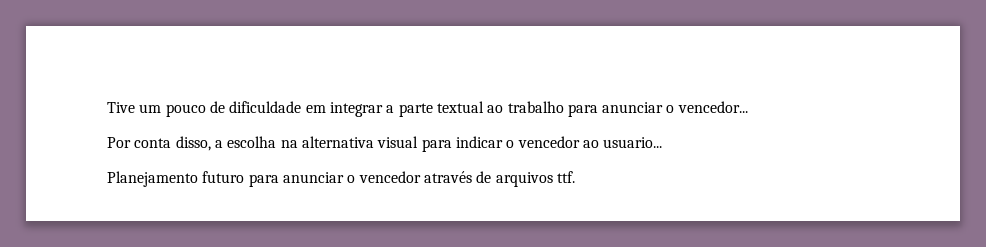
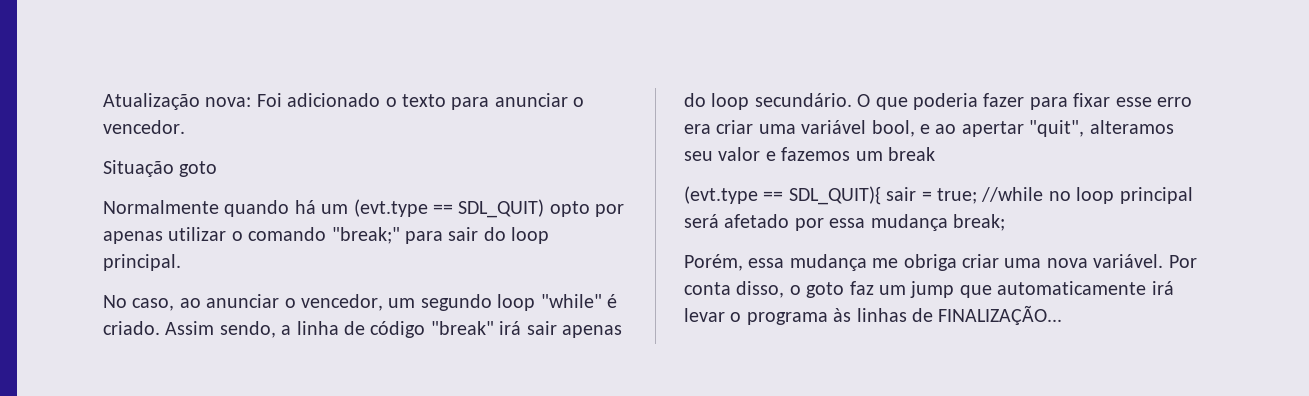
[107,101,748,117] [107,136,663,152] [107,171,575,187] Tive um pouco de dificuldade em integrar a parte textual ao trabalho para anunciar o vencedor... // Por conta disso, a escolha na alternativa visual para indicar o vencedor ao usuario... // Planejamento futuro para anunciar o vencedor através de arquivos ttf. -> [103,93,585,110] [103,120,185,134] [103,160,218,177] [103,199,625,218] [103,227,550,244] [103,254,181,271] [103,294,617,311] [103,321,622,338] [684,93,1192,110] [684,120,1174,137] [684,147,935,161] [684,186,1193,205] [684,214,1005,231] [684,254,1197,271] [684,281,1174,298] [684,305,1063,325] Atualização nova: Foi adicionado o texto para anunciar o vencedor. // Situação goto // Normalmente quando há um (evt.type == SDL_QUIT) opto por apenas utilizar o comando "break;" para sair do loop principal. // No caso, ao anunciar o vencedor, um segundo loop "while" é criado. Assim sendo, a linha de código "break" irá sair apenas do loop secundário. O que poderia fazer para fixar esse erro era criar uma variável bool, e ao apertar "quit", alteramos seu valor e fazemos um break // (evt.type == SDL_QUIT){ sair = true; //while no loop principal será afetado por essa mudança break; // Porém, essa mudança me obriga criar uma nova variável. Por conta disso, o goto faz um jump que automaticamente irá levar o programa às linhas de FINALIZAÇÃO...

